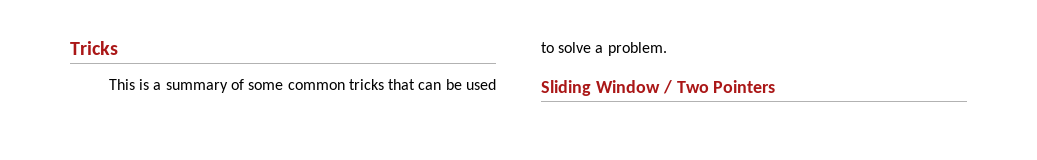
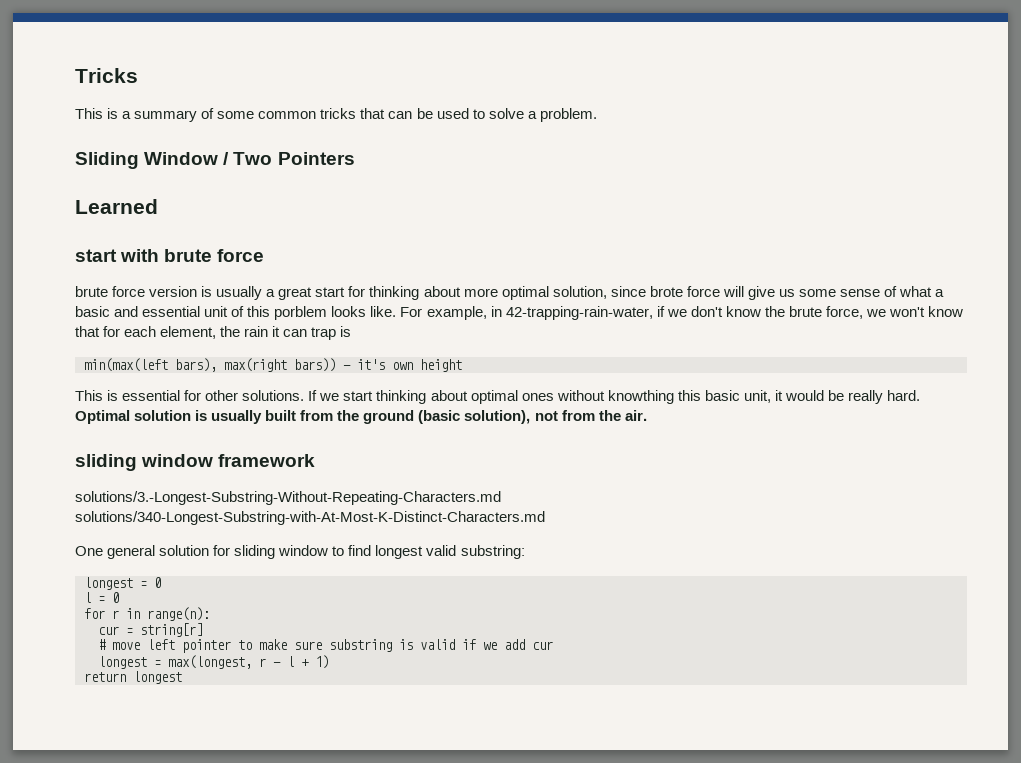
(776, 86) none -> [75,199,158,214] [75,249,265,262] [75,286,945,300] [75,306,964,320] [75,326,352,340] [84,358,462,372] [75,390,921,404] [75,410,647,424] [75,454,316,471] [75,491,501,505] [75,511,545,525] [75,545,525,559] [84,577,161,590] [84,592,119,603] [84,607,210,621] [98,623,203,637] [98,639,553,653] [98,655,329,669] [84,671,182,684] // Learned // start with brute force // brute force version is usually a great start for thinking about more optimal solution, since brote force will give us some sense of what a basic and essential unit of this porblem looks like. For example, in 42-trapping-rain-water, if we don't know the brute force, we won't know that for each element, the rain it can trap is // min(max(left bars), max(right bars)) - it's own height // This is essential for other solutions. If we start thinking about optimal ones without knowthing this basic unit, it would be really hard. Optimal solution is usually built from the ground (basic solution), not from the air. // sliding window framework // solutions/3.-Longest-Substring-Without-Repeating-Characters.md solutions/340-Longest-Substring-with-At-Most-K-Distinct-Characters.md // One general solution for sliding window to find longest valid substring: // longest = 0 // l = 0 // for r in range(n): // cur = string[r] // # move left pointer to make sure substring is valid if we add cur // longest = max(longest, r - l + 1) // return longest

